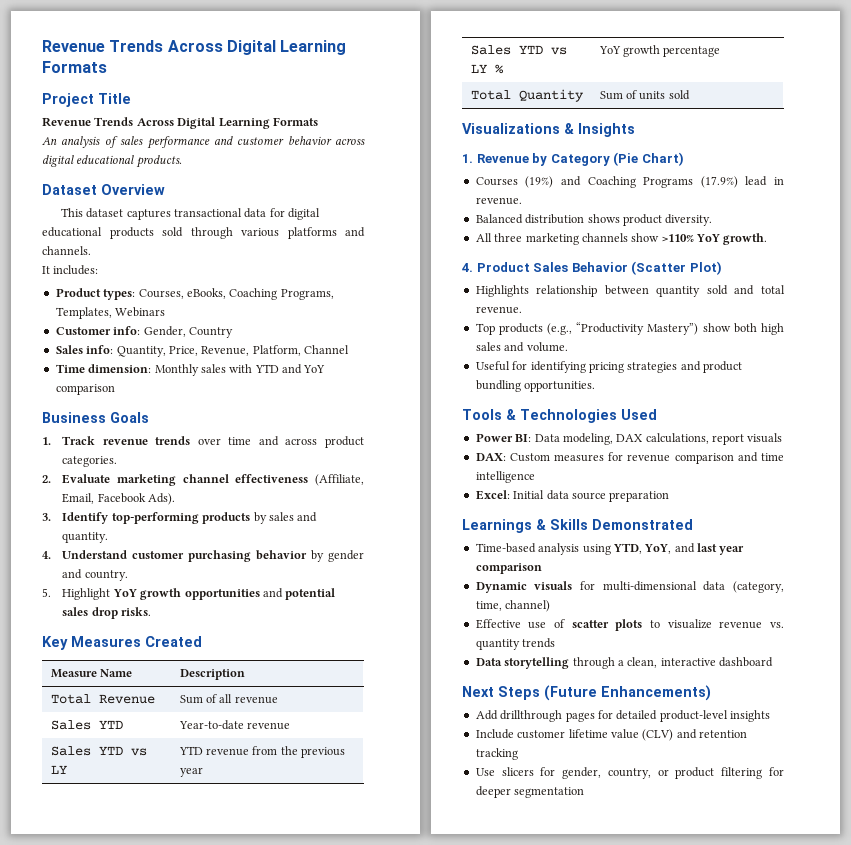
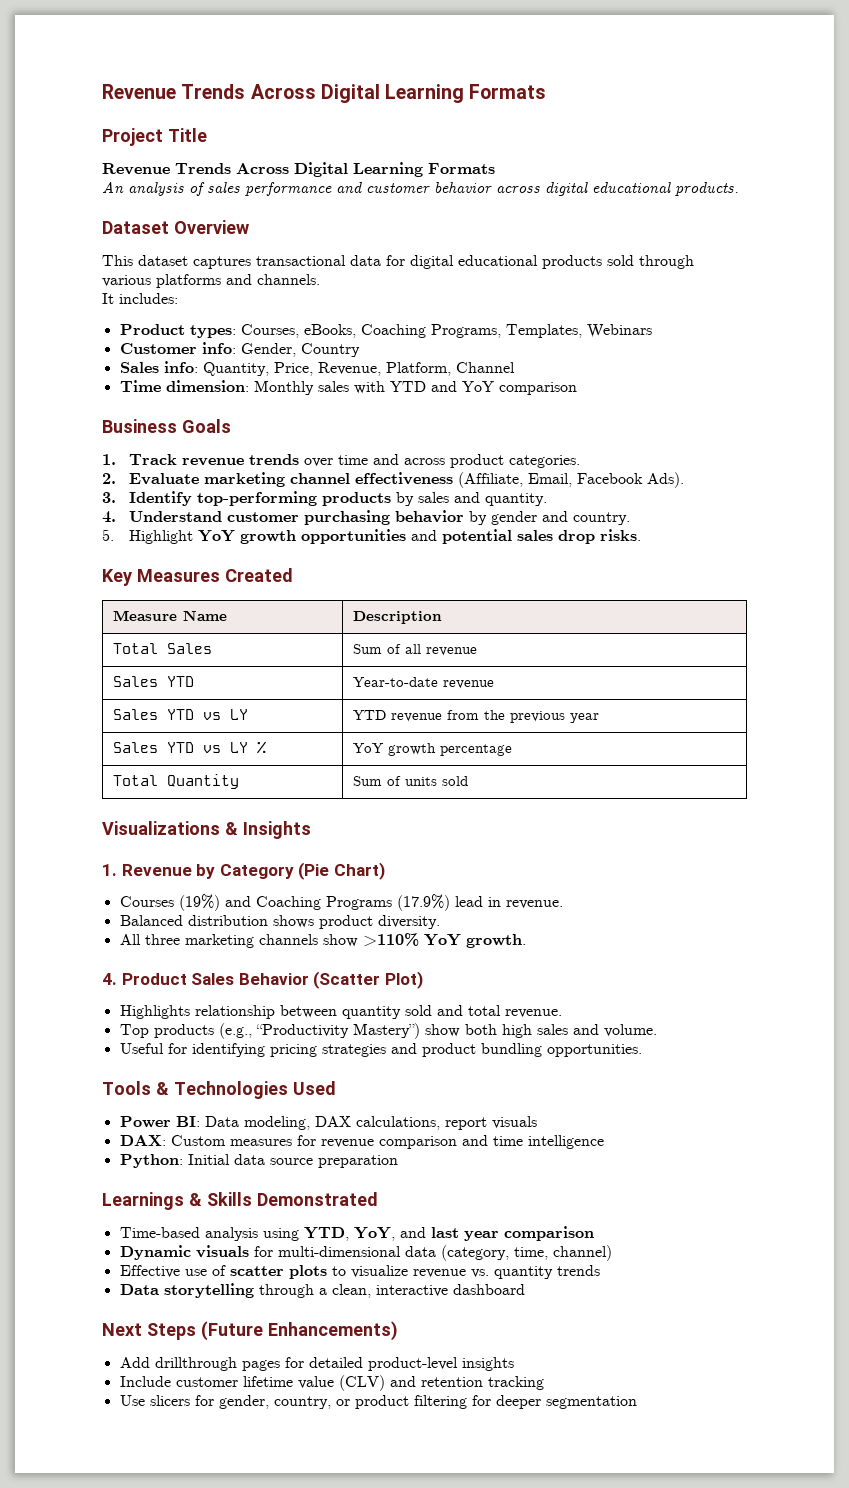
[98,694,155,704] Revenue -> [167,643,213,654] Sales
[475,490,510,500] Excel: -> [119,1154,183,1168] Python:

